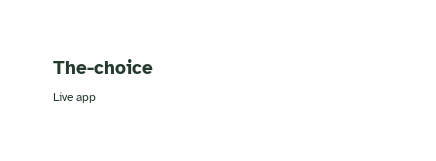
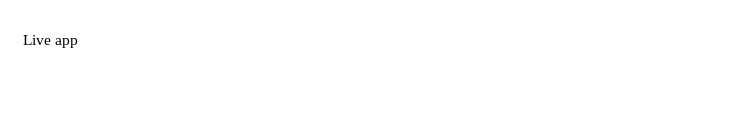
[53,59,153,74] The-choice // -> (23, 40) none

